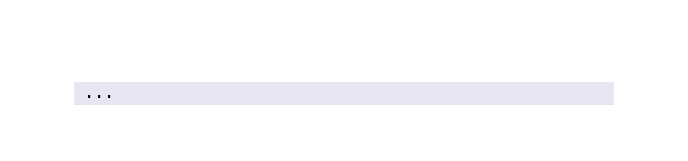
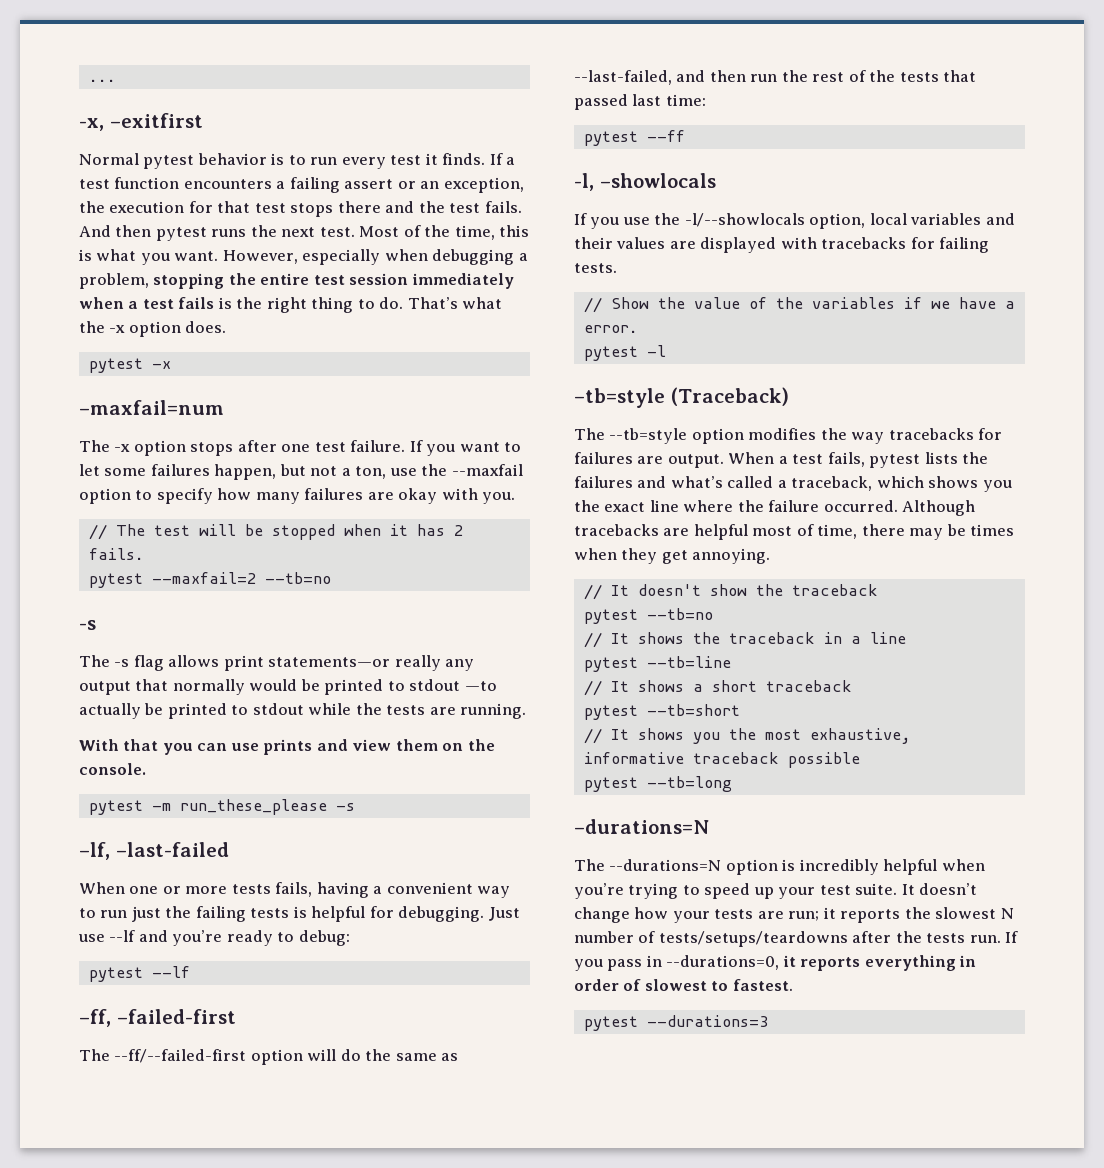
(114, 96) none -> [79,113,203,131] [79,153,516,169] [79,177,524,193] [79,201,522,217] [79,225,530,241] [79,249,528,265] [79,273,514,289] [79,297,503,313] [79,321,227,337] [88,358,171,373] [79,400,224,415] [79,440,522,456] [79,464,523,480] [79,488,516,504] [88,524,463,540] [88,548,144,560] [88,572,331,588] [79,620,96,630] [79,655,475,671] [79,679,497,695] [79,703,527,719] [79,739,495,755] [79,763,146,775] [88,799,355,815] [79,842,229,860] [79,882,511,898] [79,906,520,922] [78,930,350,946] [88,966,190,982] [79,1009,236,1027] [79,1049,459,1065] [574,70,977,85] [574,94,706,110] [583,130,685,146] [574,173,716,191] [574,213,1015,229] [574,237,990,253] [574,263,617,273] [583,297,1015,313] [583,325,638,333] [583,345,666,361] [574,387,789,408] [574,428,1003,444] [574,452,989,468] [574,476,1012,492] [574,500,976,516] [574,524,1015,540] [574,548,771,564] [583,584,878,600] [583,608,713,624] [583,632,906,648] [583,656,731,672] [583,680,852,696] [583,704,740,720] [583,728,911,744] [583,752,860,768] [583,776,732,792] [574,819,709,834] [574,859,985,875] [574,883,978,899] [574,907,1014,923] [574,931,1019,947] [574,955,977,971] [574,979,793,991] [583,1015,768,1031] // -x, –exitfirst // Normal pytest behavior is to run every test it finds. If a test function encounters a failing assert or an exception, the execution for that test stops there and the test fails. And then pytest runs the next test. Most of the time, this is what you want. However, especially when debugging a problem, stopping the entire test session immediately when a test fails is the right thing to do. That’s what the -x option does. // pytest -x // –maxfail=num // The -x option stops after one test failure. If you want to let some failures happen, but not a ton, use the --maxfail option to specify how many failures are okay with you. // // The test will be stopped when it has 2 fails. // pytest --maxfail=2 --tb=no // -s // The -s flag allows print statements—or really any output that normally would be printed to stdout —to actually be printed to stdout while the tests are running. // With that you can use prints and view them on the console. // pytest -m run_these_please -s // –lf, –last-failed // When one or more tests fails, having a convenient way to run just the failing tests is helpful for debugging. Just use --lf and you’re ready to debug: // pytest --lf // –ff, –failed-first // The --ff/--failed-first option will do the same as --last-failed, and then run the rest of the tests that passed last time: // pytest --ff // -l, –showlocals // If you use the -l/--showlocals option, local variables and their values are displayed with tracebacks for failing tests. // // Show the value of the variables if we have a error. // pytest -l // –tb=style (Traceback) // The --tb=style option modifies the way tracebacks for failures are output. When a test fails, pytest lists the failures and what’s called a traceback, which shows you the exact line where the failure occurred. Although tracebacks are helpful most of time, there may be times when they get annoying. // // It doesn't show the traceback // pytest --tb=no // // It shows the traceback in a line // pytest --tb=line // // It shows a short traceback // pytest --tb=short // // It shows you the most exhaustive, informative traceback possible // pytest --tb=long // –durations=N // The --durations=N option is incredibly helpful when you’re trying to speed up your test suite. It doesn’t change how your tests are run; it reports the slowest N number of tests/setups/teardowns after the tests run. If you pass in --durations=0, it reports everything in order of slowest to fastest. // pytest --durations=3

